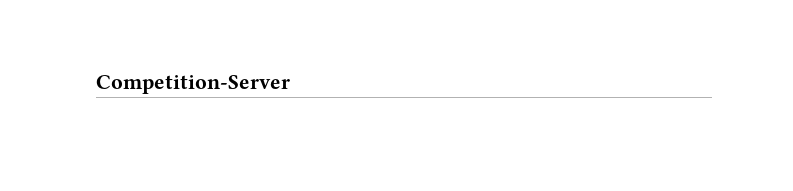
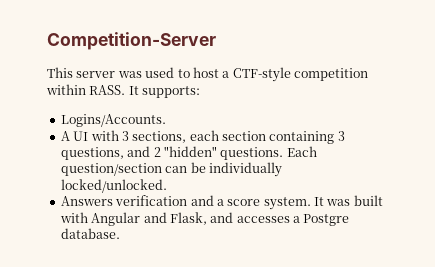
(290, 84) none -> [47,67,368,82] [46,84,201,98] [60,114,166,127] [60,130,345,144] [60,146,317,160] [60,162,282,177] [60,179,167,193] [60,195,383,210] [59,212,350,226] [60,228,120,239] // This server was used to host a CTF-style competition within RASS. It supports: // Logins/Accounts. // A UI with 3 sections, each section containing 3 questions, and 2 "hidden" questions. Each question/section can be individually locked/unlocked. // Answers verification and a score system. It was built with Angular and Flask, and accesses a Postgre database.

